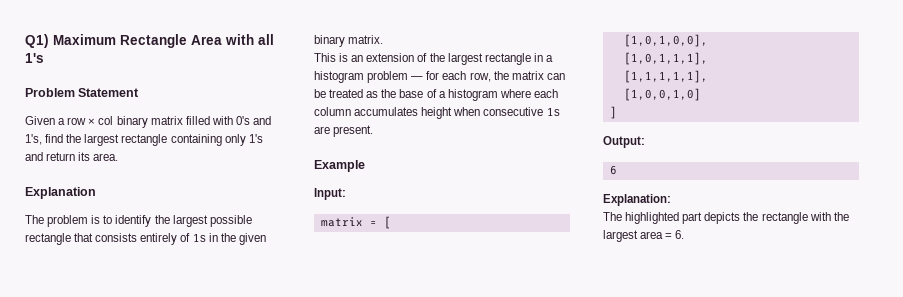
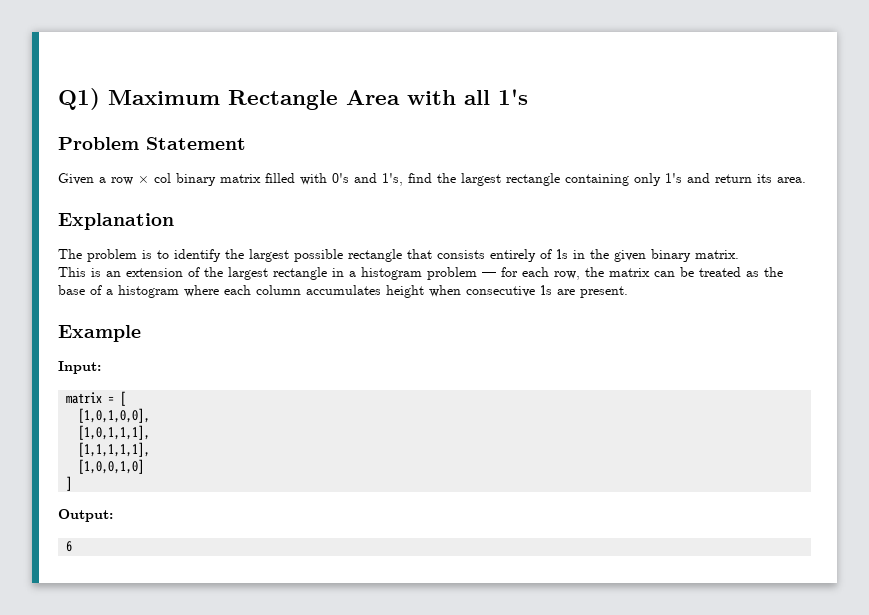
[603,194,671,206] [603,212,849,224] [603,230,685,242] // Explanation: // The highlighted part depicts the rectangle with the largest area = 6. -> (73, 546) none

